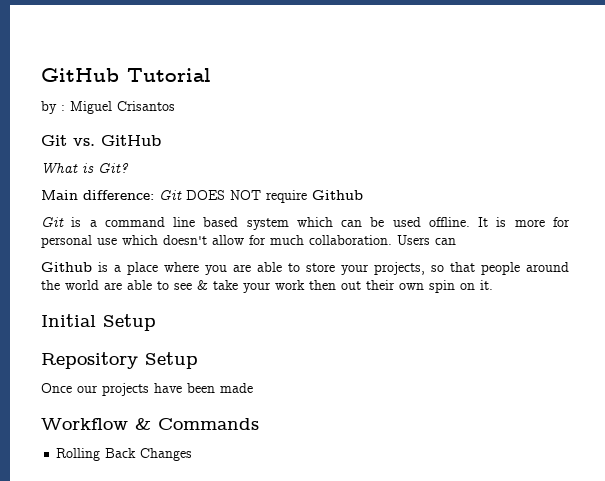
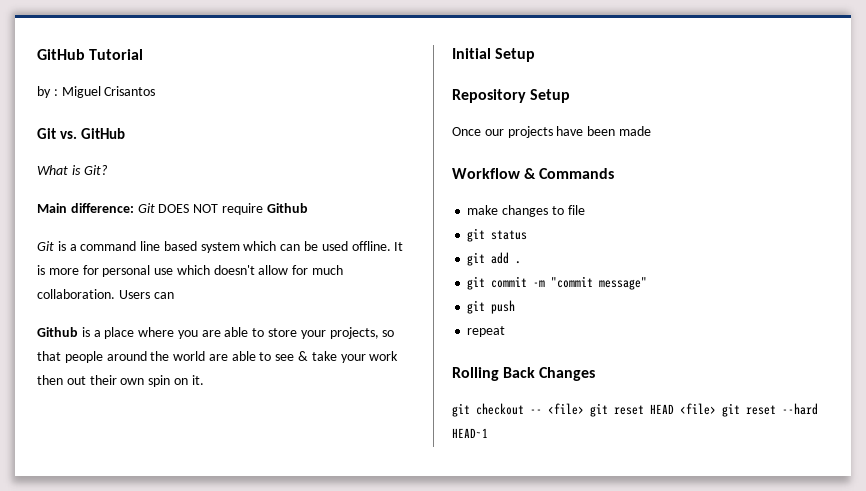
[56,448,193,461] Rolling Back Changes -> [467,205,585,217] [467,228,528,242] [467,252,522,266] [467,276,648,290] [467,300,516,314] [467,326,506,337] [452,367,596,381] [452,403,818,417] [452,428,488,438] make changes to file // git status // git add . // git commit -m "commit message" // git push // repeat // Rolling Back Changes // git checkout -- <file> git reset HEAD <file> git reset --hard HEAD~1

